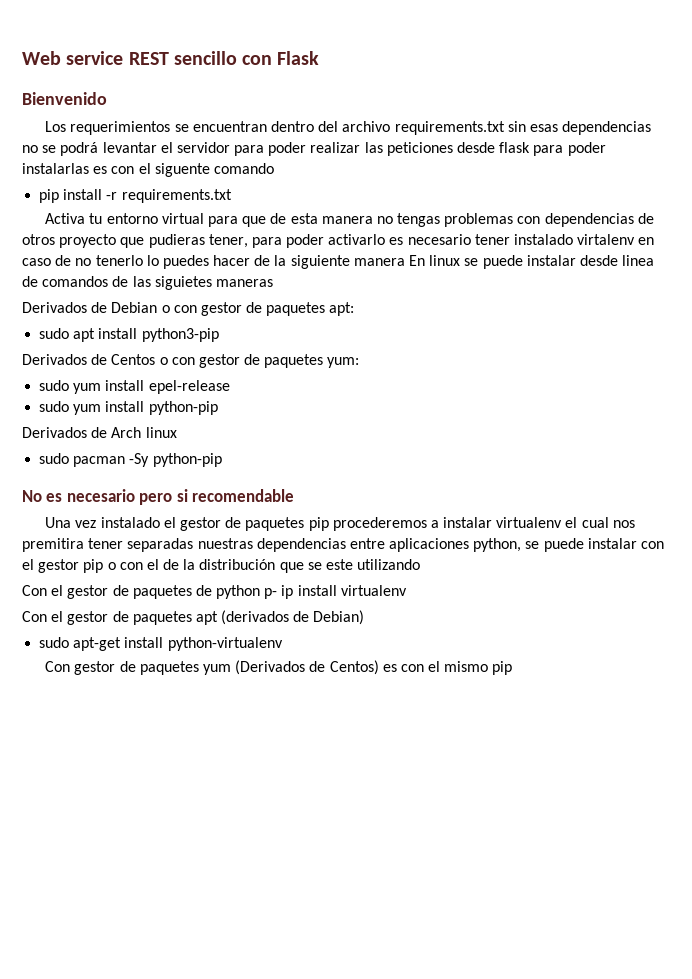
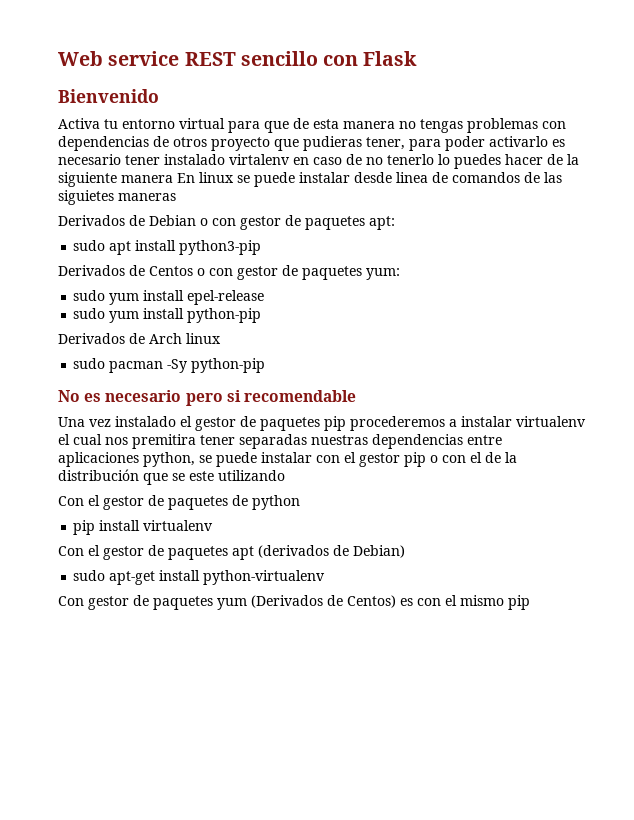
[45,121,652,135] [22,142,606,156] [22,163,274,177] [39,189,232,203] // Los requerimientos se encuentran dentro del archivo requirements.txt sin esas dependencias no se podrá levantar el servidor para poder realizar las peticiones desde flask para poder instalarlas es con el siguente comando // pip install -r requirements.txt -> (159, 96) none
[264,585,294,599] p- ip -> [73,520,96,535] // pip

